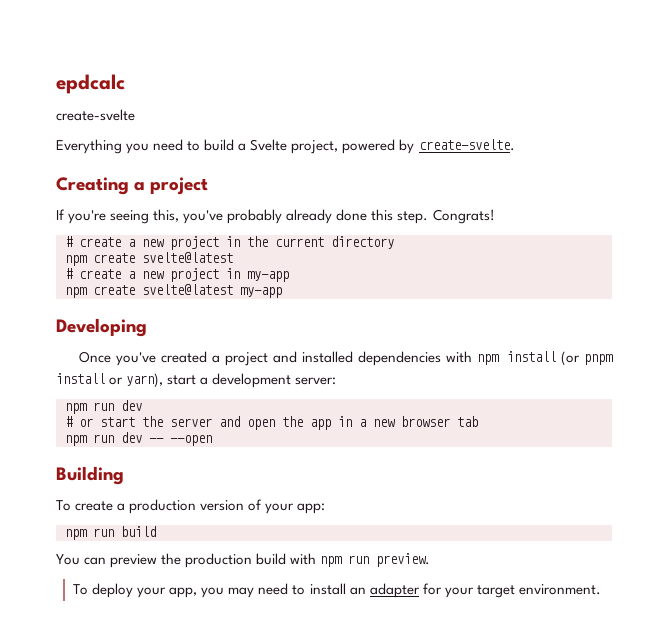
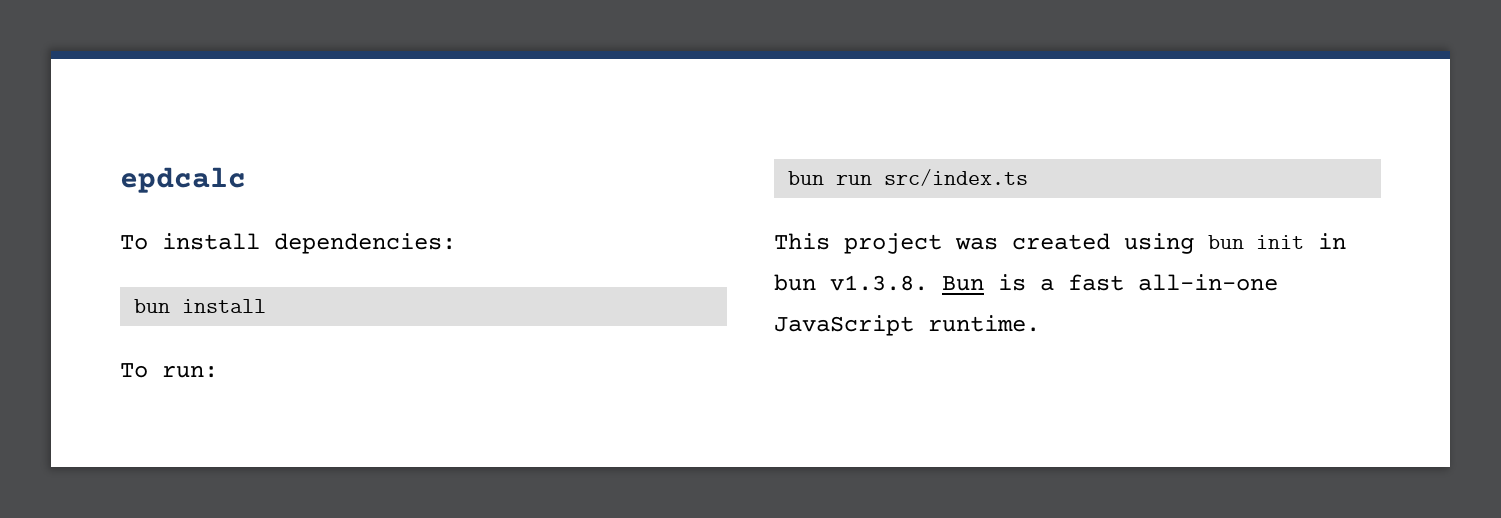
[56,109,135,121] [56,139,515,154] [56,177,209,195] [56,209,495,224] [65,236,394,250] [65,252,233,266] [65,268,289,282] [65,284,282,298] [56,318,147,337] [79,351,614,366] [56,373,337,388] [65,400,142,414] [65,416,478,430] [65,432,212,446] [56,466,124,485] [56,499,326,514] [65,526,156,540] [56,553,431,568] [73,583,601,598] create-svelte // Everything you need to build a Svelte project, powered by create-svelte. // Creating a project // If you're seeing this, you've probably already done this step. Congrats! // # create a new project in the current directory // npm create svelte@latest // # create a new project in my-app // npm create svelte@latest my-app // Developing // Once you've created a project and installed dependencies with npm install (or pnpm install or yarn), start a development server: // npm run dev // # or start the server and open the app in a new browser tab // npm run dev -- --open // Building // To create a production version of your app: // npm run build // You can preview the production build with npm run preview. // To deploy your app, you may need to install an adapter for your target environment. -> [120,233,456,254] [134,299,267,313] [120,363,218,378] [788,169,1029,186] [774,233,1346,254] [774,274,1278,291] [774,315,1040,336] To install dependencies: // bun install // To run: // bun run src/index.ts // This project was created using bun init in bun v1.3.8. Bun is a fast all-in-one JavaScript runtime.

